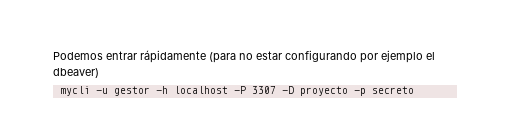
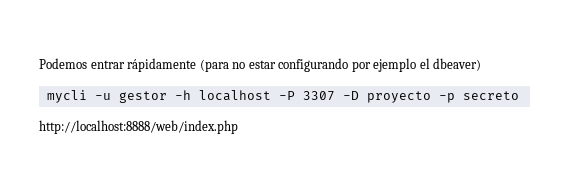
(414, 90) none -> [39,120,238,134] // http://localhost:8888/web/index.php

